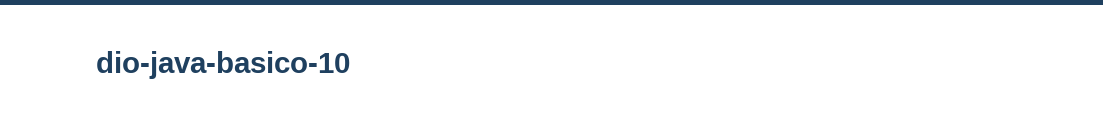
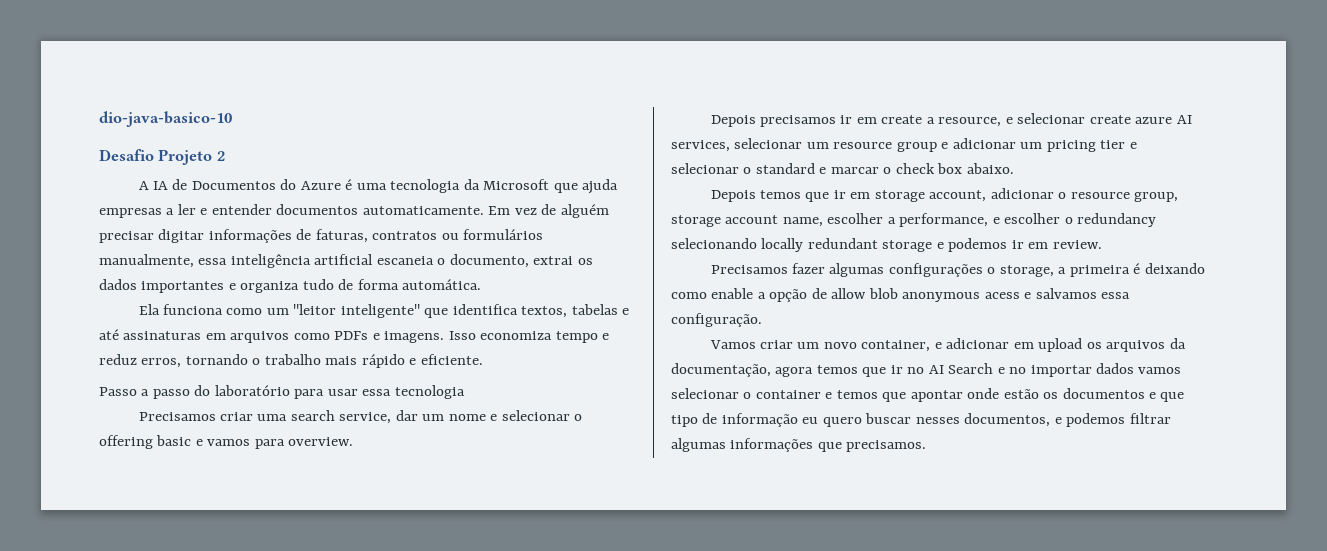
(350, 65) none -> [99,149,225,165] [138,179,618,194] [99,204,609,218] [99,229,544,243] [99,254,593,268] [99,279,482,293] [138,304,630,318] [99,329,610,343] [99,354,483,368] [99,385,465,399] [138,410,583,424] [99,435,354,449] [710,113,1192,127] [671,138,1137,152] [671,163,1014,174] [710,188,1179,202] [671,213,1157,227] [671,238,1102,252] [710,263,1205,277] [671,288,1131,302] [671,313,762,327] [709,338,1186,352] [671,363,1182,377] [671,388,1185,402] [671,413,1171,427] [671,438,927,452] // Desafio Projeto 2 // A IA de Documentos do Azure é uma tecnologia da Microsoft que ajuda empresas a ler e entender documentos automaticamente. Em vez de alguém precisar digitar informações de faturas, contratos ou formulários manualmente, essa inteligência artificial escaneia o documento, extrai os dados importantes e organiza tudo de forma automática. // Ela funciona como um "leitor inteligente" que identifica textos, tabelas e até assinaturas em arquivos como PDFs e imagens. Isso economiza tempo e reduz erros, tornando o trabalho mais rápido e eficiente. // Passo a passo do laboratório para usar essa tecnologia // Precisamos criar uma search service, dar um nome e selecionar o offering basic e vamos para overview. // Depois precisamos ir em create a resource, e selecionar create azure AI services, selecionar um resource group e adicionar um pricing tier e selecionar o standard e marcar o check box abaixo. // Depois temos que ir em storage account, adicionar o resource group, storage account name, escolher a performance, e escolher o redundancy selecionando locally redundant storage e podemos ir em review. // Precisamos fazer algumas configurações o storage, a primeira é deixando como enable a opção de allow blob anonymous acess e salvamos essa configuração. // Vamos criar um novo container, e adicionar em upload os arquivos da documentação, agora temos que ir no AI Search e no importar dados vamos selecionar o container e temos que apontar onde estão os documentos e que tipo de informação eu quero buscar nesses documentos, e podemos filtrar algumas informações que precisamos.

